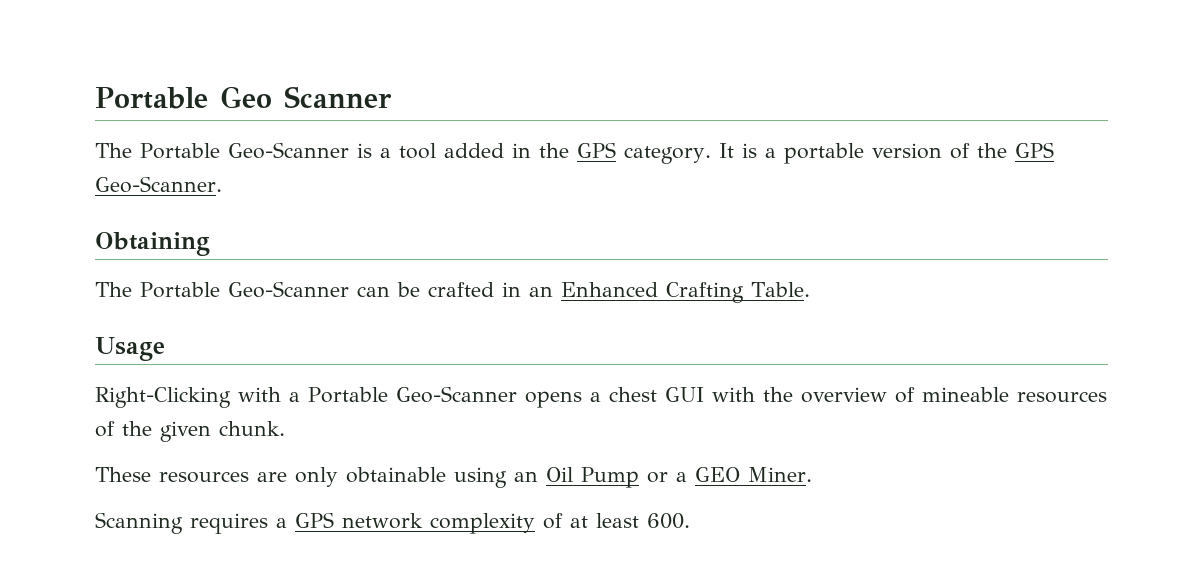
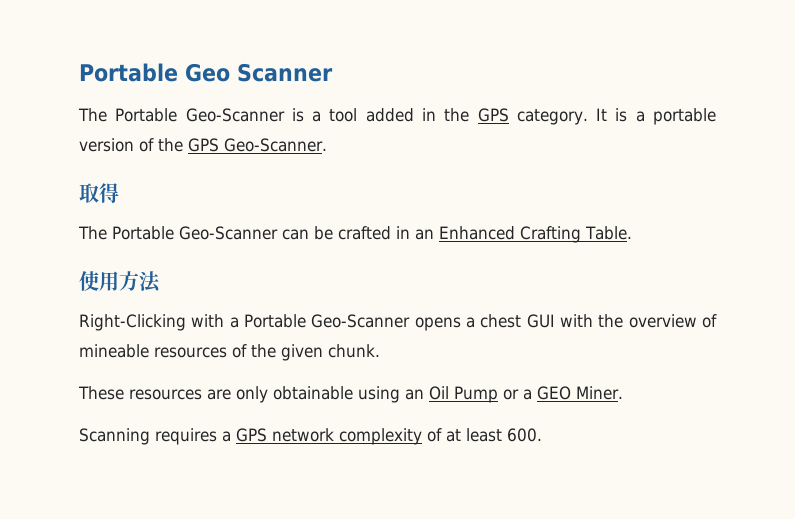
[95,232,210,256] Obtaining -> [79,183,119,203] 取得
[95,337,165,361] Usage -> [79,271,161,293] 使用方法

